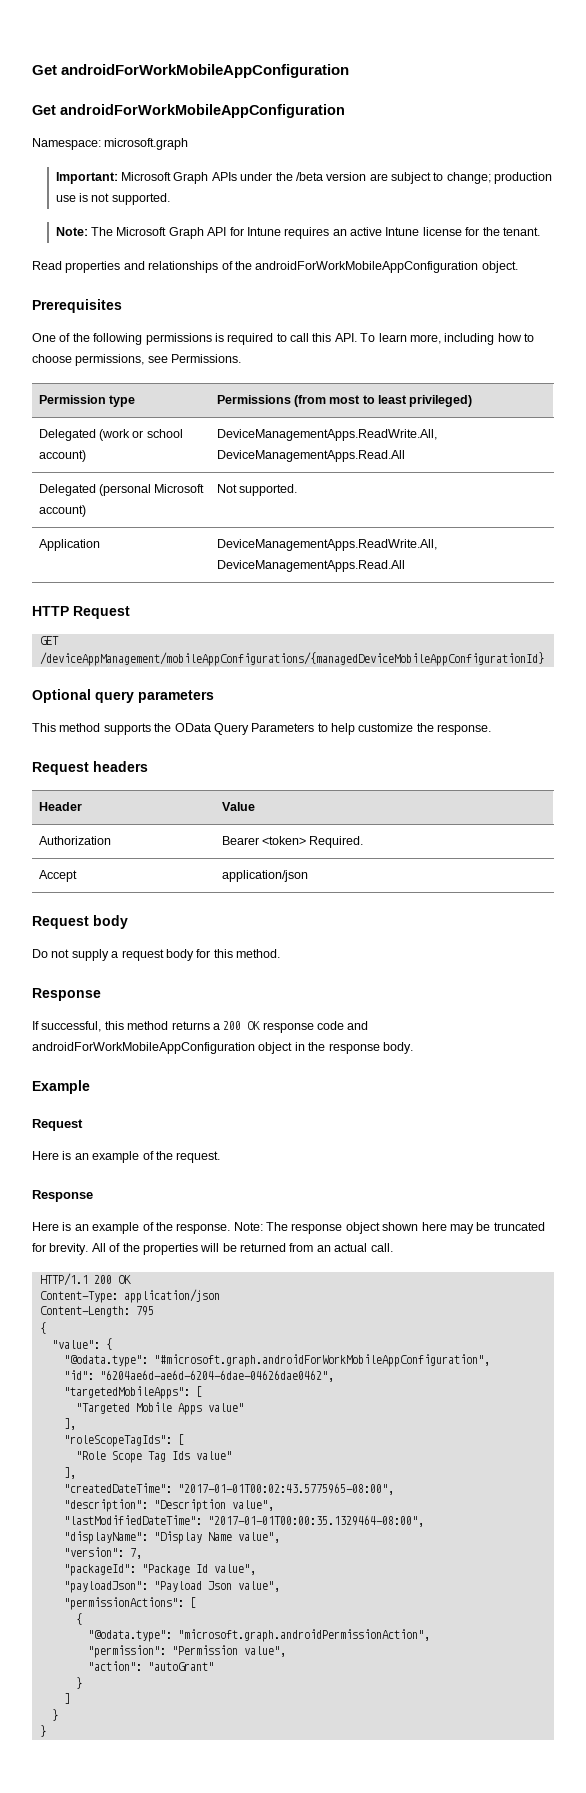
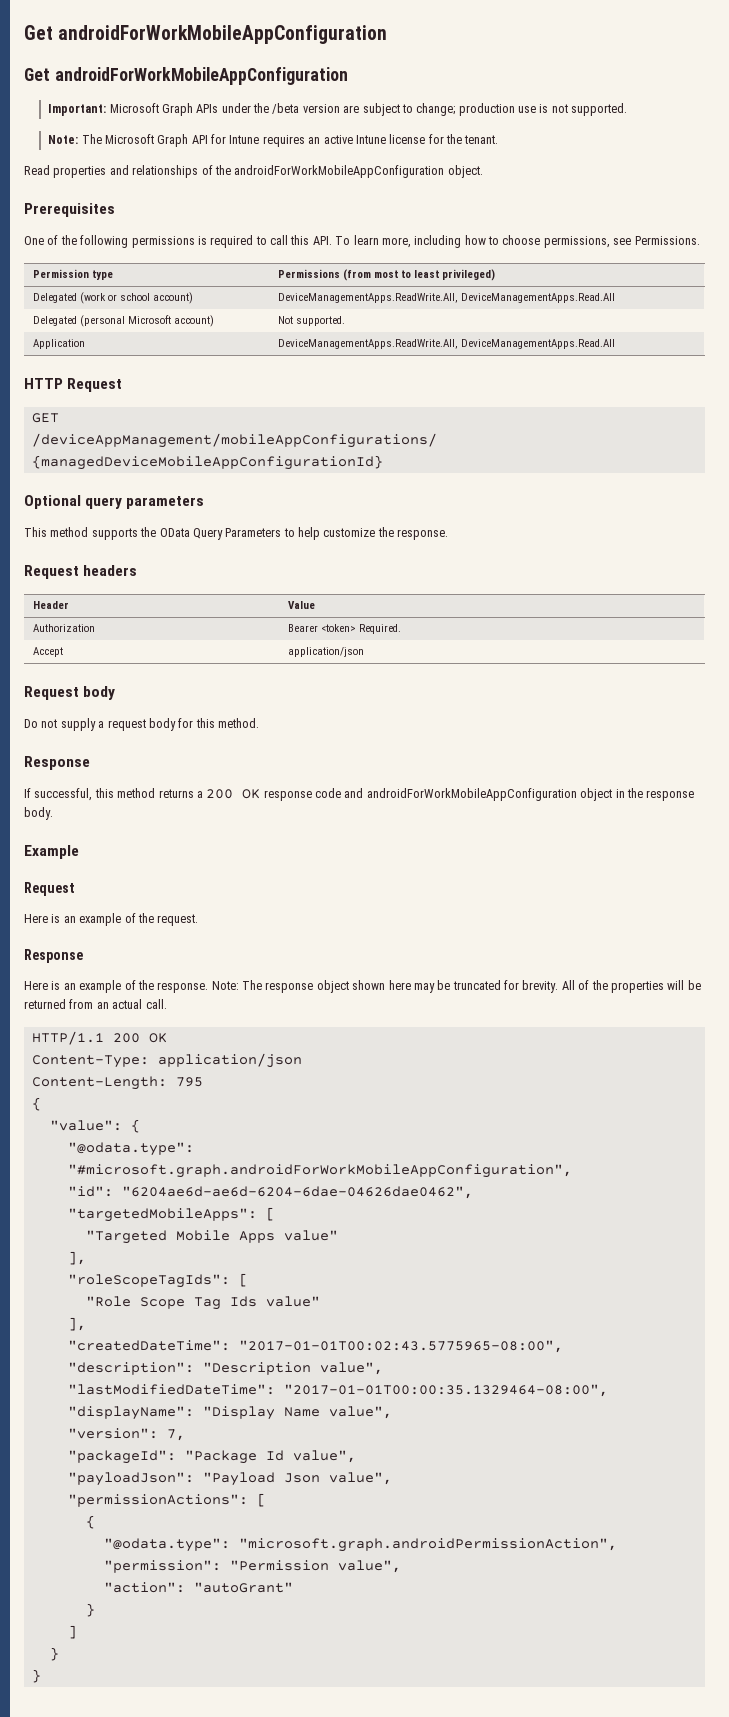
[32,138,189,150] // Namespace: microsoft.graph -> (348, 76) none

